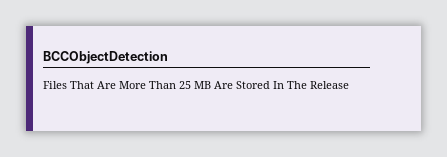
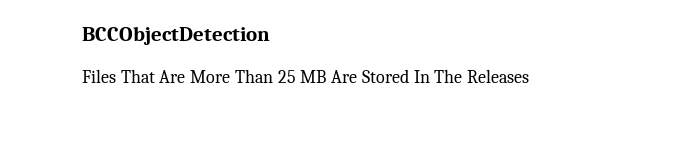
[310,81,349,89] Release -> [466,69,529,83] Releases

